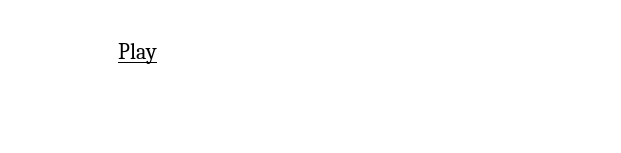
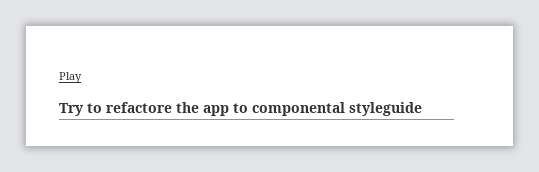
(157, 53) none -> [59,102,422,116] // Try to refactore the app to componental styleguide

